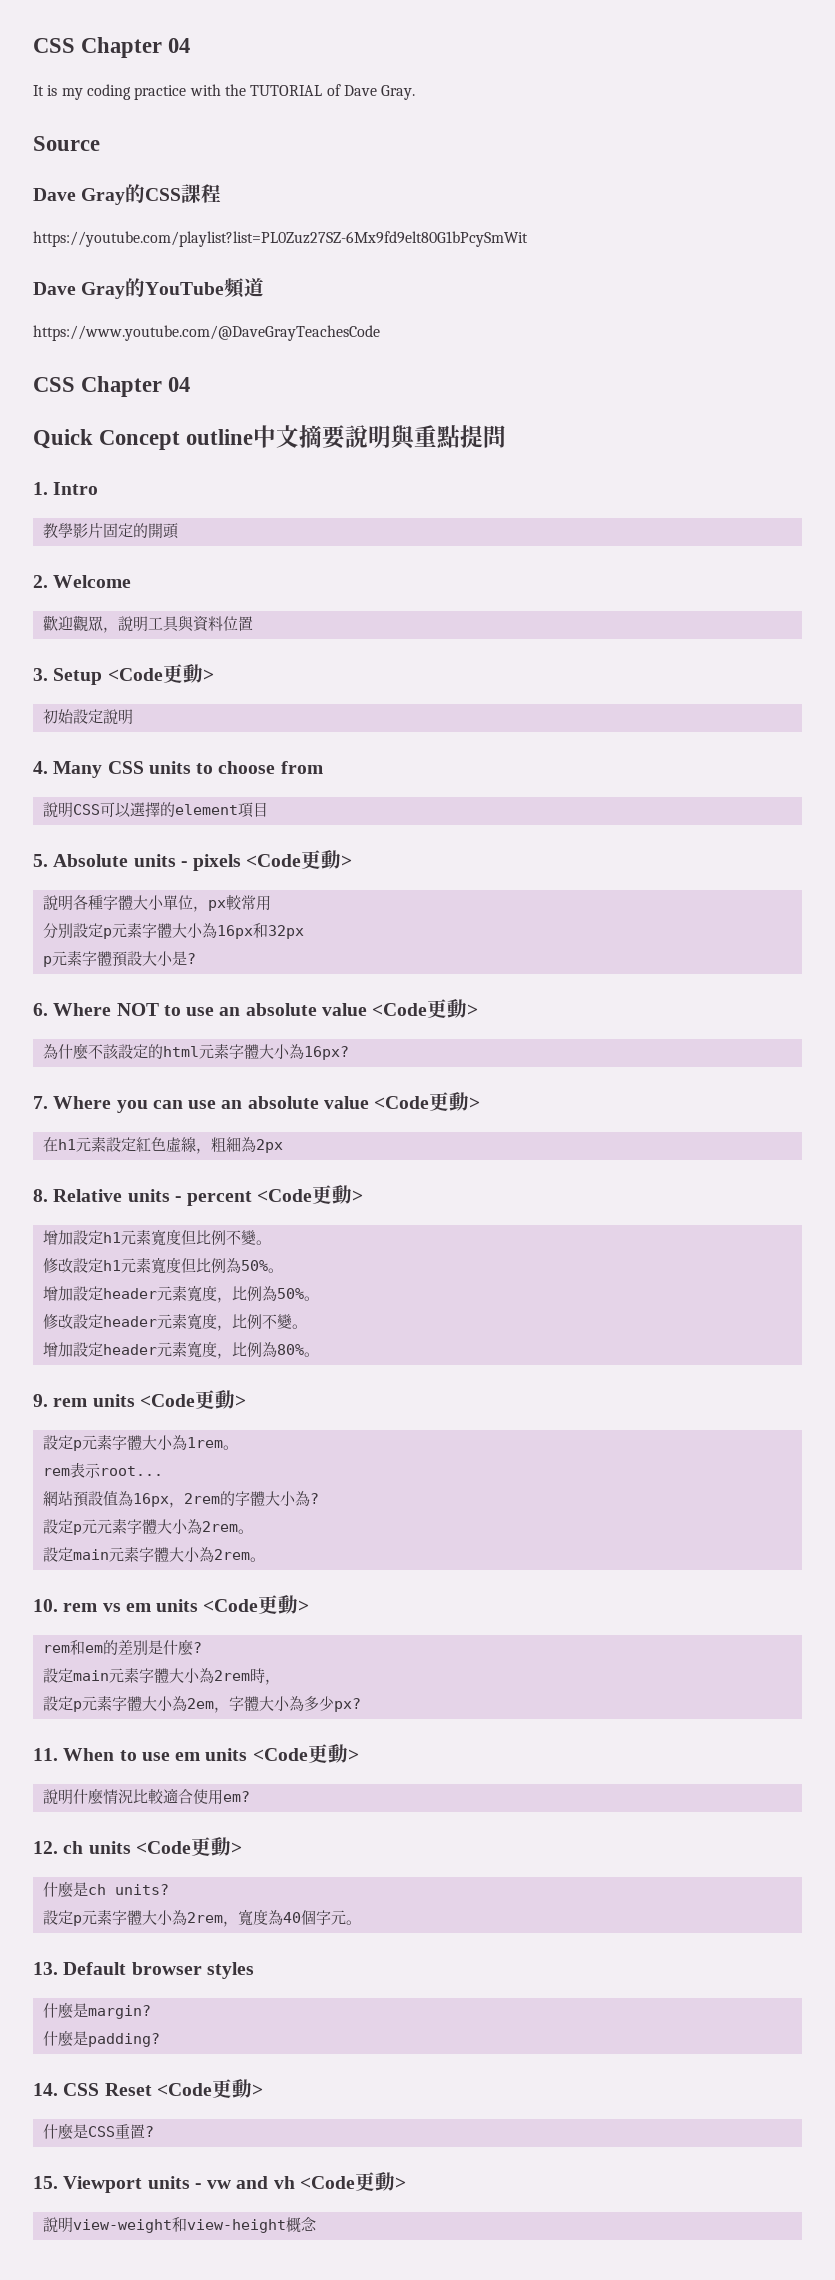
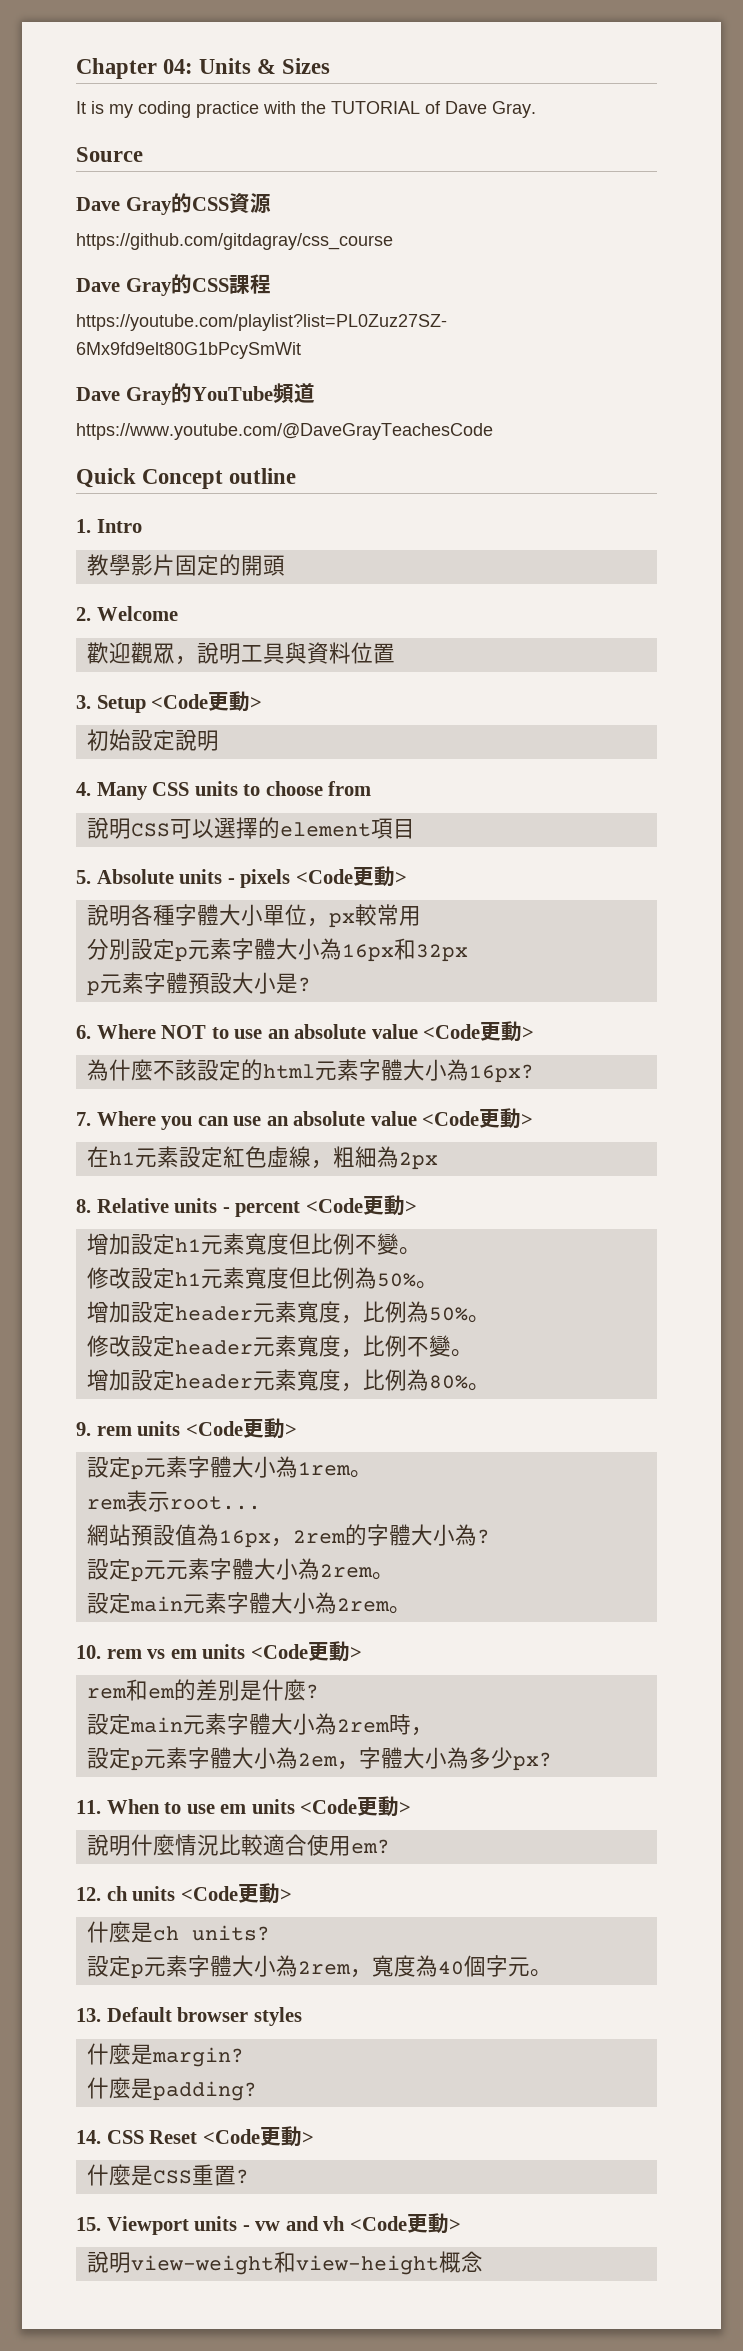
[33,37,191,58] CSS Chapter 04 -> [76,58,331,79] Chapter 04: Units & Sizes
(100, 143) none -> [76,193,271,215] [76,233,393,250] // Dave Gray的CSS資源 // https://github.com/gitdagray/css_course
[33,376,191,397] // CSS Chapter 04 -> (493, 431) none
[253,425,507,450] 中文摘要說明與重點提問 -> (297, 476) none

